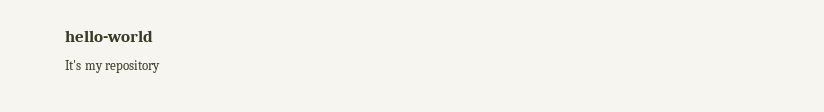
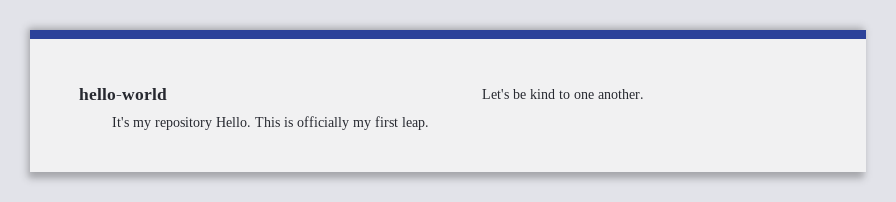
(161, 66) none -> [216,116,430,130] [482,89,644,99] Hello. This is officially my first leap. Let's be kind to one another.

